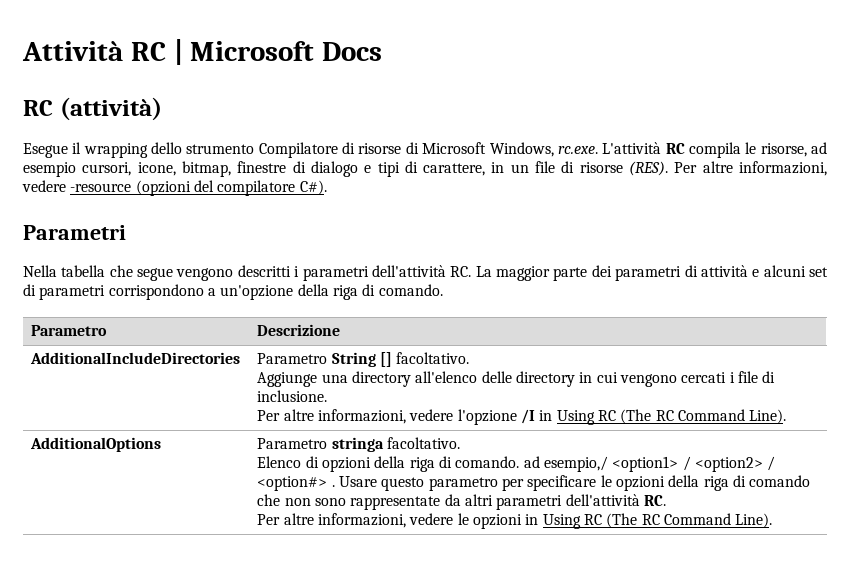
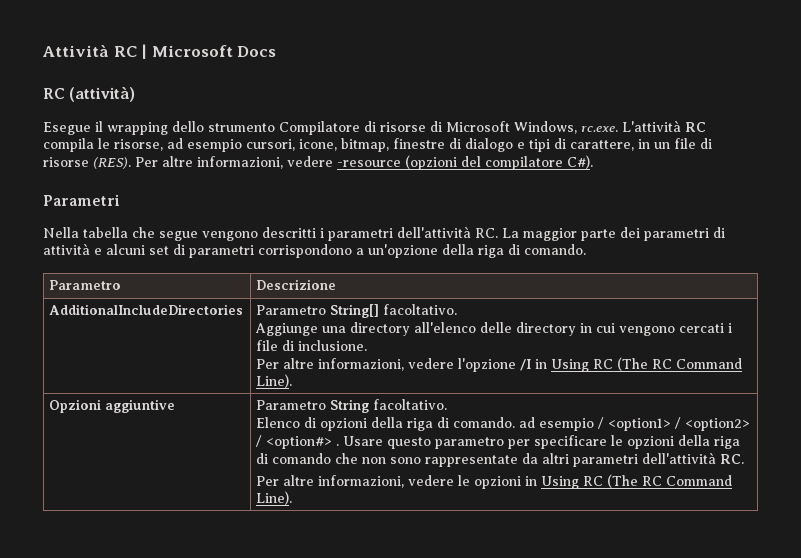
[331,352,393,367] String [] -> [330,304,380,318] String[]
[30,437,162,452] [257,437,384,452] AdditionalOptions | Parametro stringa -> [49,399,176,413] [256,399,370,413] Opzioni aggiuntive | Parametro String
[544,456,609,472] esempio,/ -> [539,417,605,431] esempio /

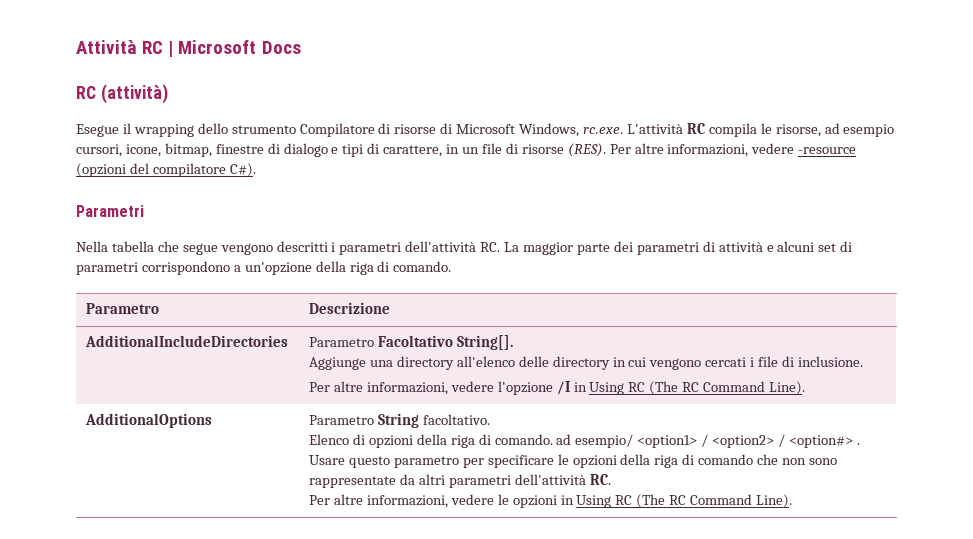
[330,304,458,318] String[] facoltativo. -> [377,335,513,350] Facoltativo String[].
[49,399,176,413] Opzioni aggiuntive -> [85,413,213,428] AdditionalOptions
[539,417,605,431] esempio / -> [575,434,634,448] esempio/

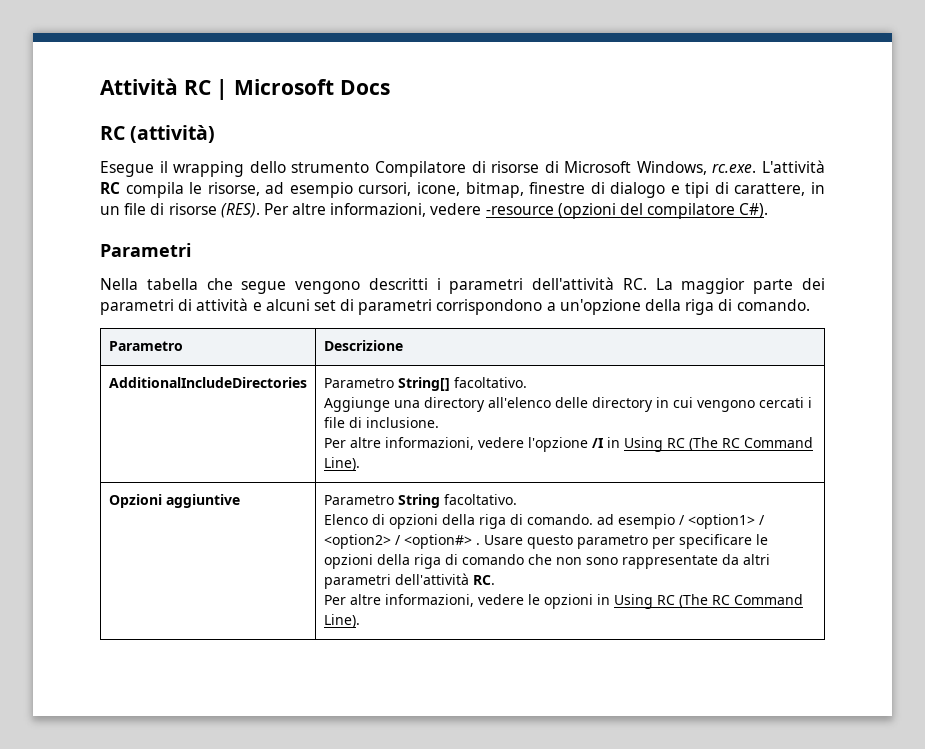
[377,335,513,350] Facoltativo String[]. -> [397,377,527,391] String[] facoltativo.
[85,413,213,428] AdditionalOptions -> [108,494,240,508] Opzioni aggiuntive
[575,434,634,448] esempio/ -> [617,514,685,529] esempio /

